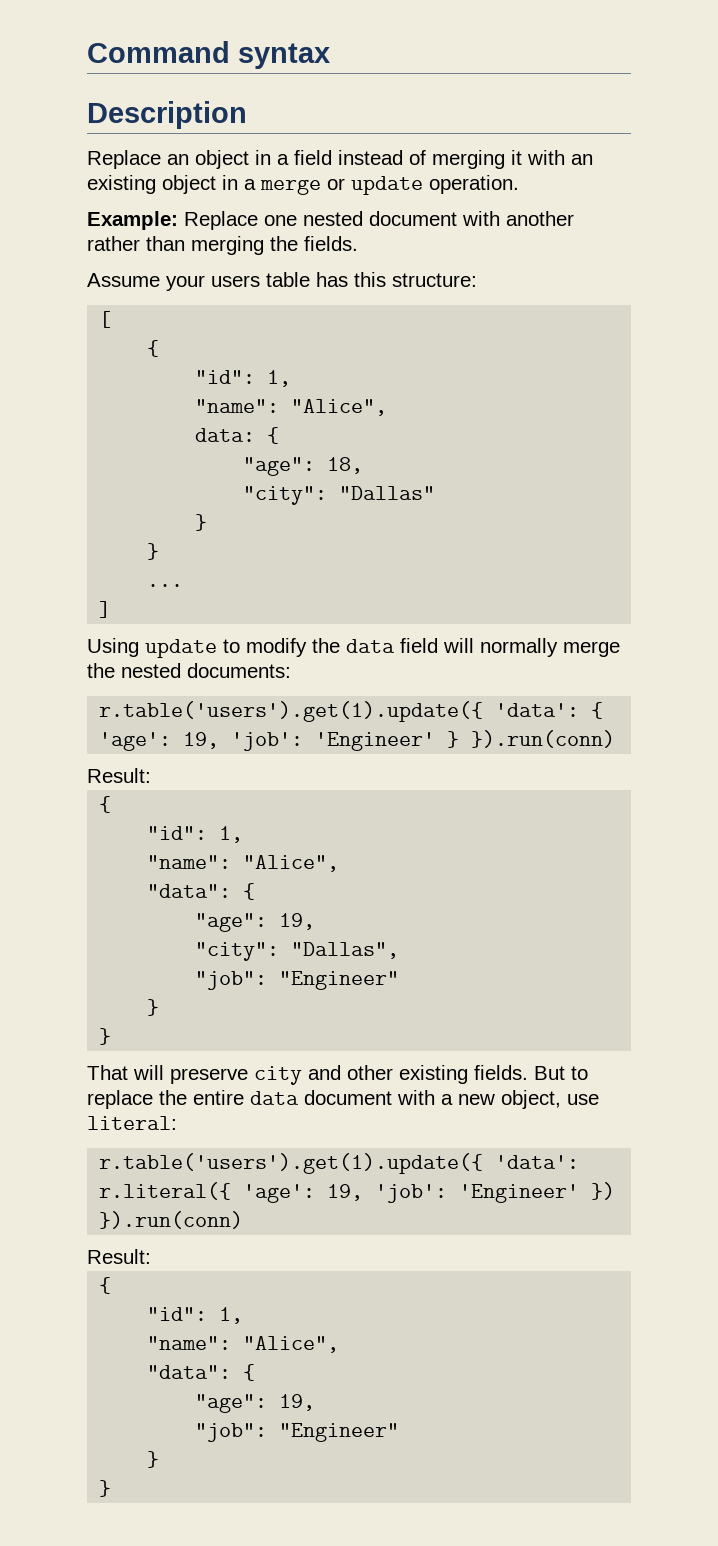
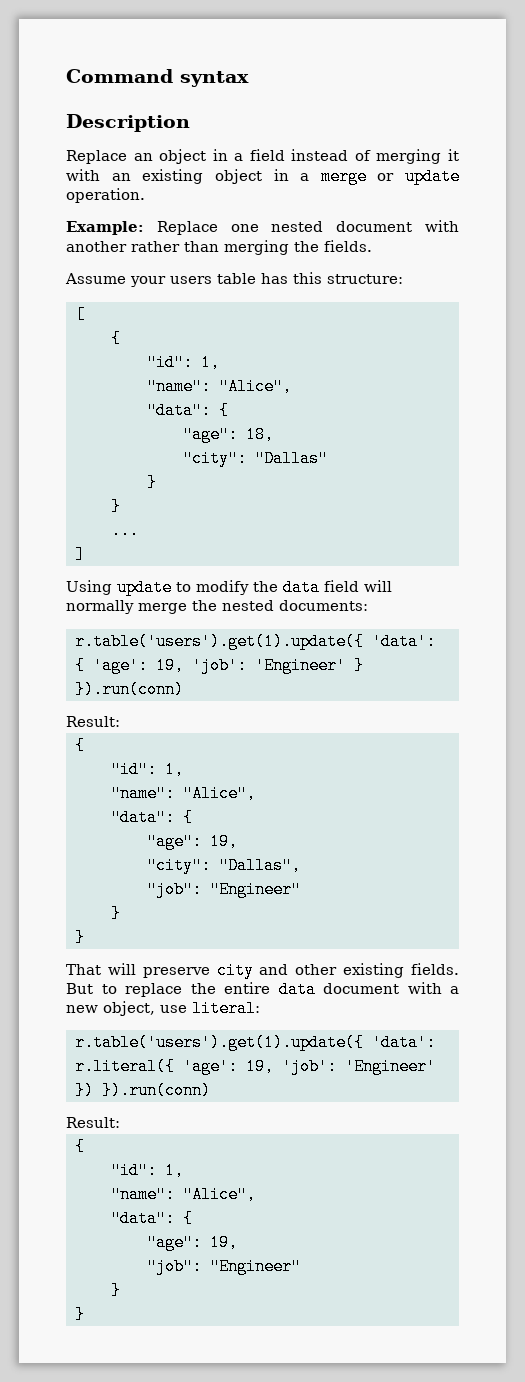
[195,428,256,442] data: -> [147,402,211,419] "data":

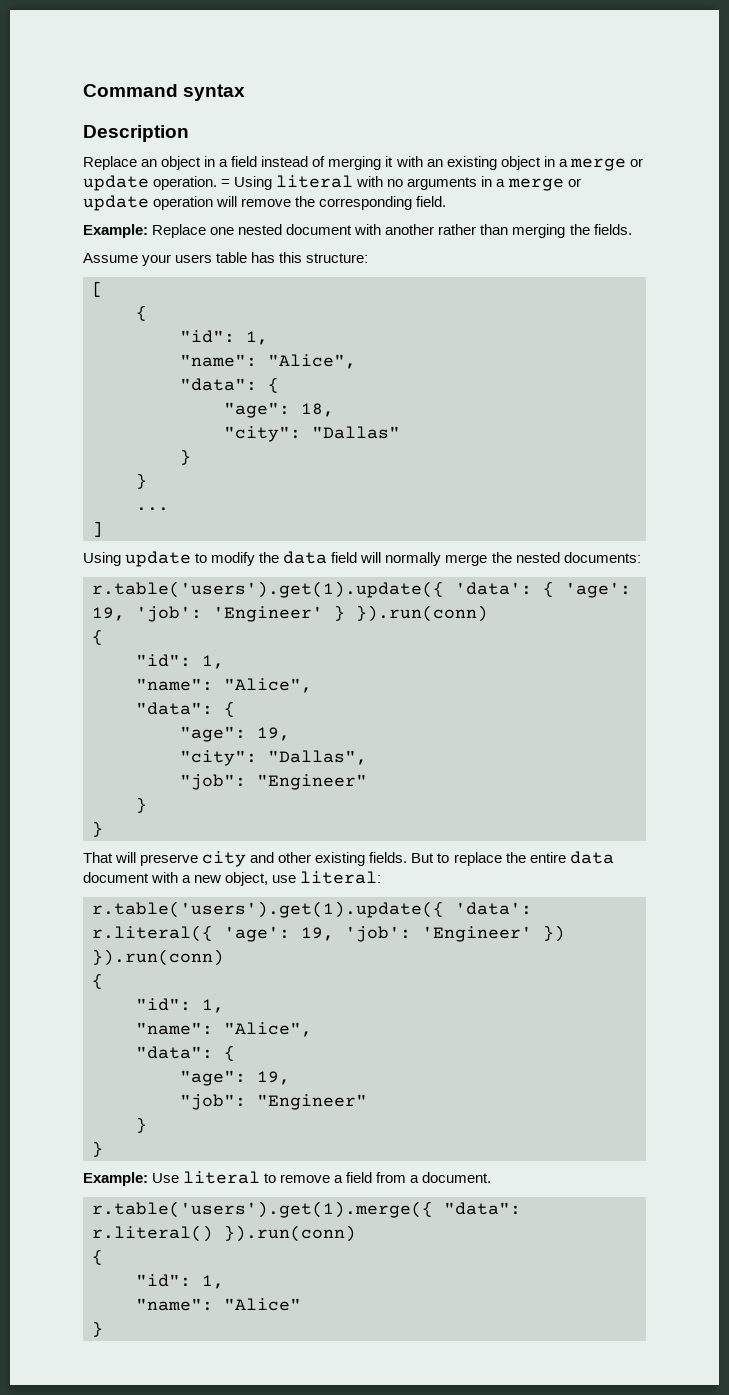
(145, 195) none -> [221,175,581,191] [83,195,447,211] = Using literal with no arguments in a merge or update operation will remove the corresponding field.
[66,716,120,727] // Result: -> (488, 613) none
[66,1117,120,1128] // Result: -> (224, 957) none
(85, 1314) none -> [83,1171,492,1186] [92,1201,521,1218] [92,1225,356,1242] [92,1249,103,1265] [136,1274,224,1289] [136,1298,301,1311] [92,1321,103,1337] // Example: Use literal to remove a field from a document. // r.table('users').get(1).merge({ "data": r.literal() }).run(conn) // { // "id": 1, // "name": "Alice" // }

